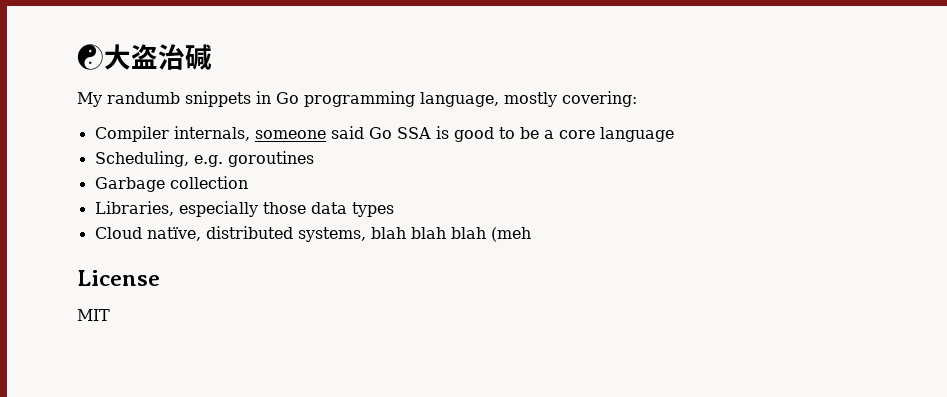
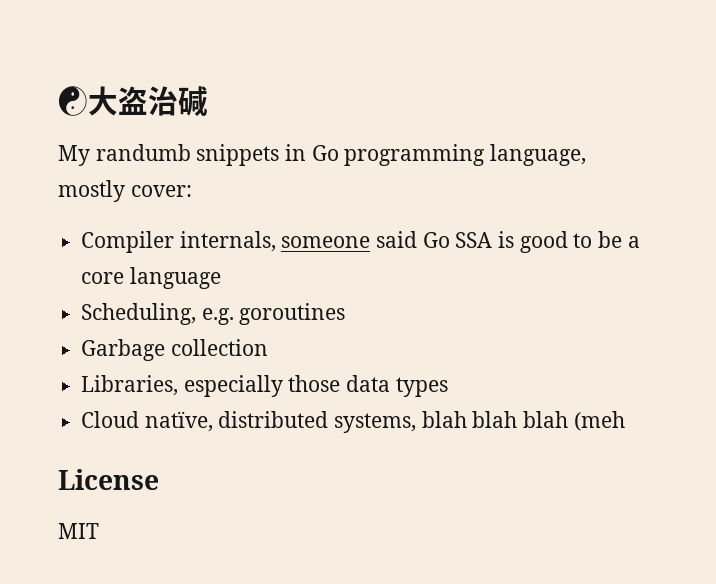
[562,91,637,107] covering: -> [130,185,192,197] cover:

